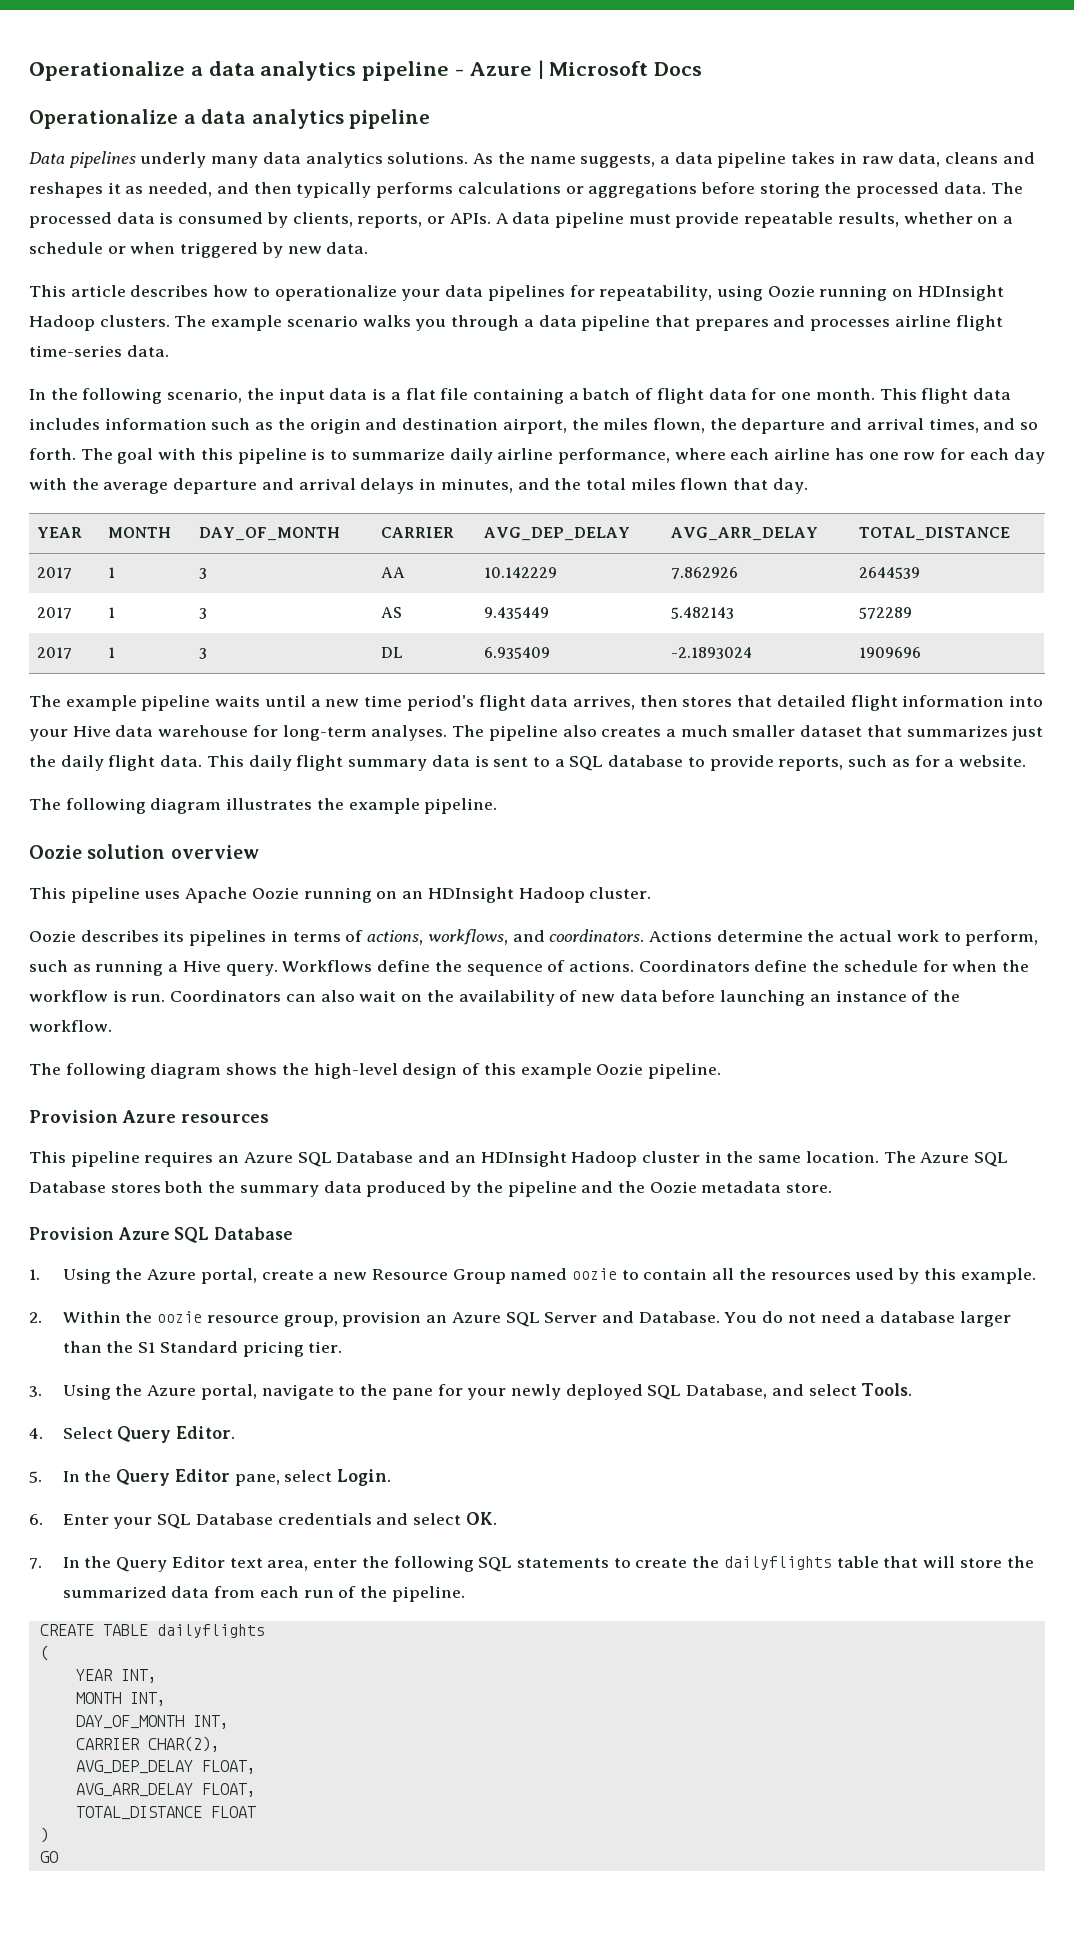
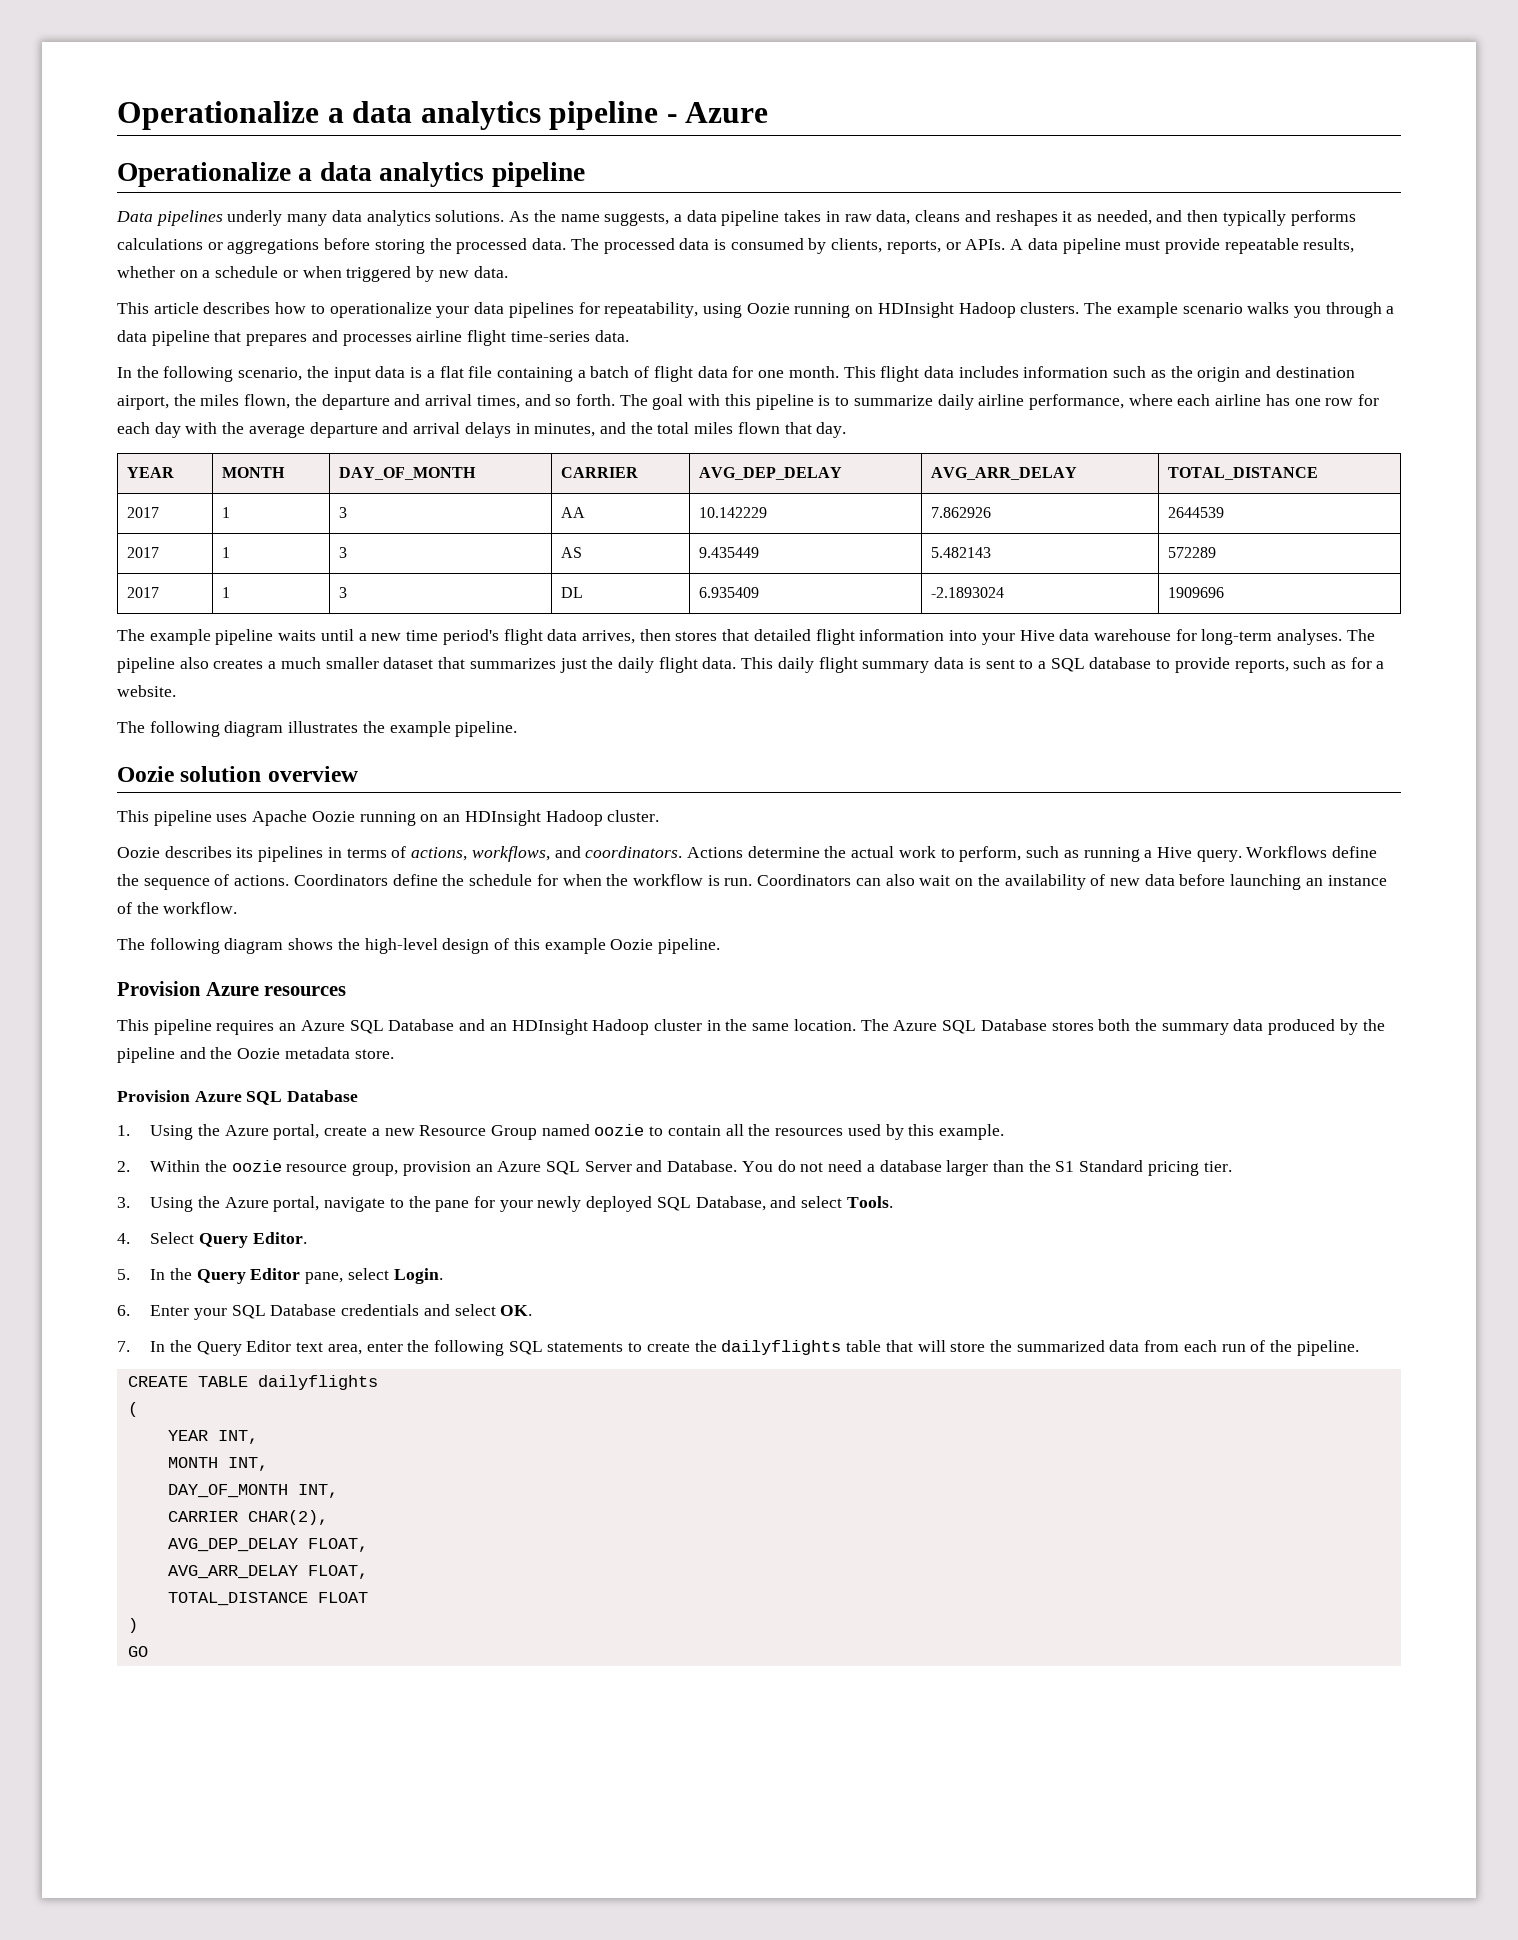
[537,60,703,79] | Microsoft Docs -> (769, 112) none

